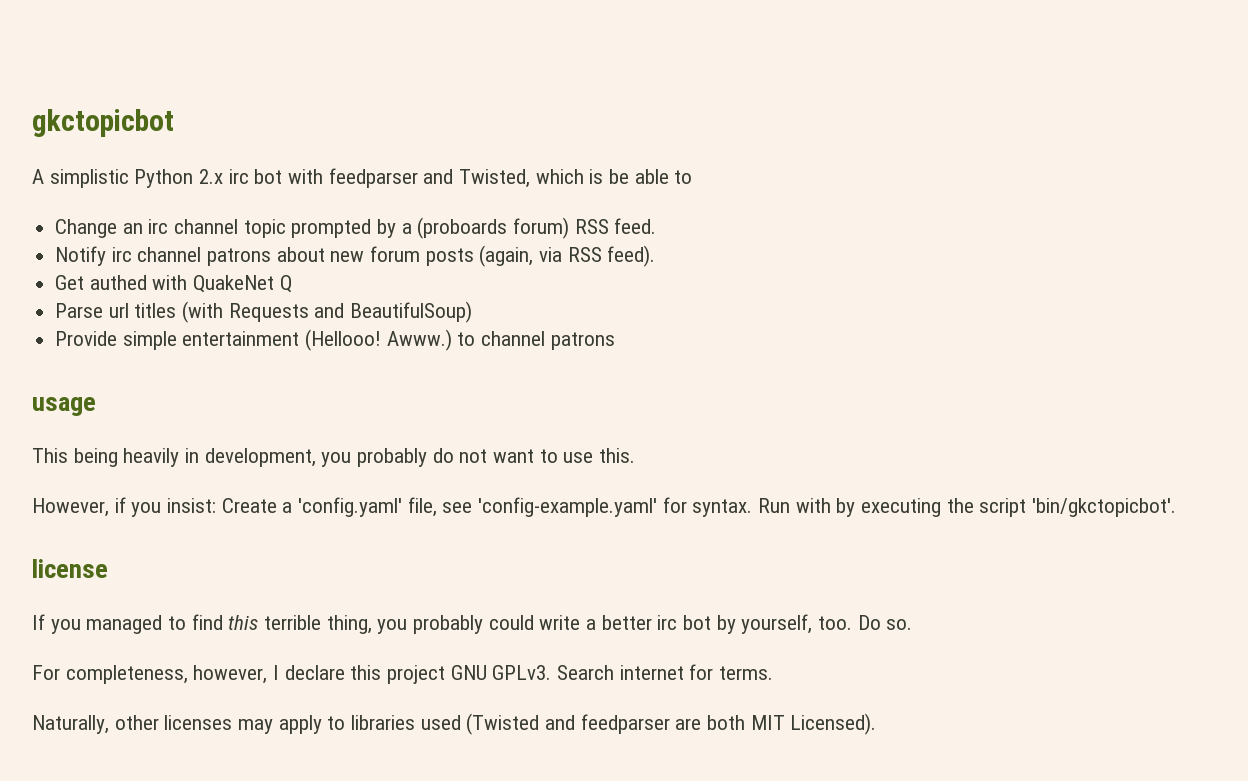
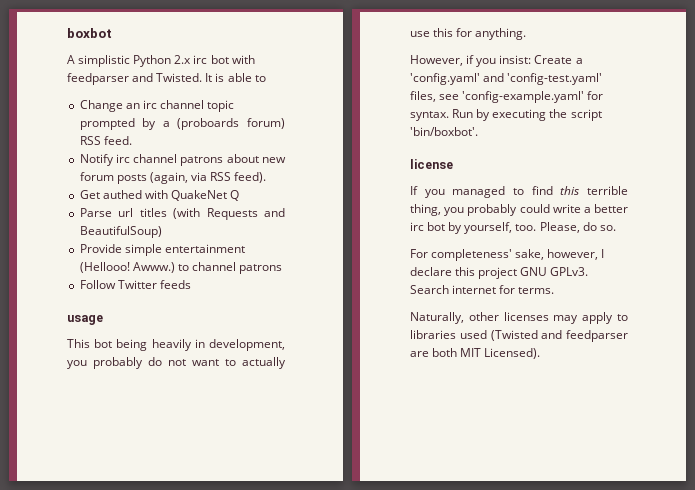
[32,109,174,137] gkctopicbot -> [67,28,112,38] boxbot
[459,169,630,188] Twisted, which is be -> [156,73,225,82] Twisted. It is
(615, 341) none -> [79,280,191,289] // Follow Twitter feeds
(68, 455) none -> [94,339,113,348] bot
[563,448,636,463] use this. -> [242,357,286,369] [410,28,527,40] actually use this for anything.
[407,497,437,517] file, -> [483,73,603,85] [410,91,436,102] and 'config-test.yaml' files,
[795,498,831,513] with -> (474, 113) none
[1032,498,1177,517] 'bin/gkctopicbot'. -> [410,127,478,136] 'bin/boxbot'.
[857,615,881,630] Do -> [539,222,597,233] Please, do
[65,665,188,684] completeness, -> [431,249,545,261] completeness' sake,

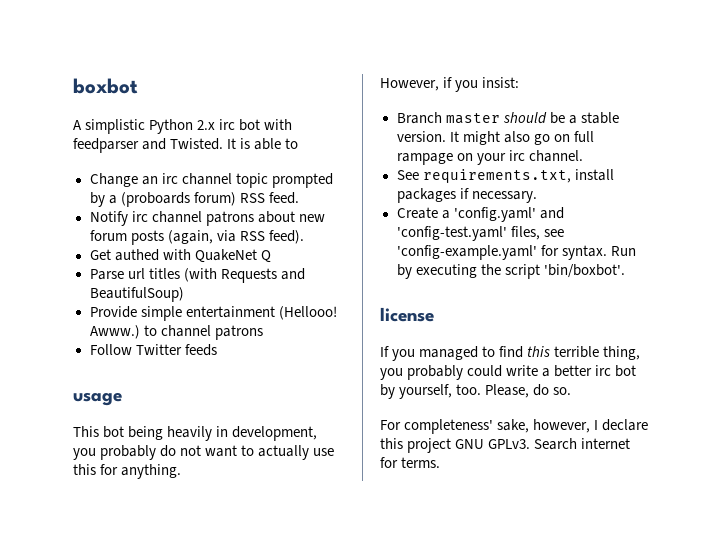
(532, 59) none -> [396,112,619,124] [396,131,594,145] [396,150,583,165] [396,169,614,183] [396,188,537,203] // Branch master should be a stable version. It might also go on full rampage on your irc channel. // See requirements.txt, install packages if necessary. //
[410,312,628,324] [410,330,628,342] [410,348,541,359] // Naturally, other licenses may apply to libraries used (Twisted and feedparser are both MIT Licensed). -> (441, 462) none

